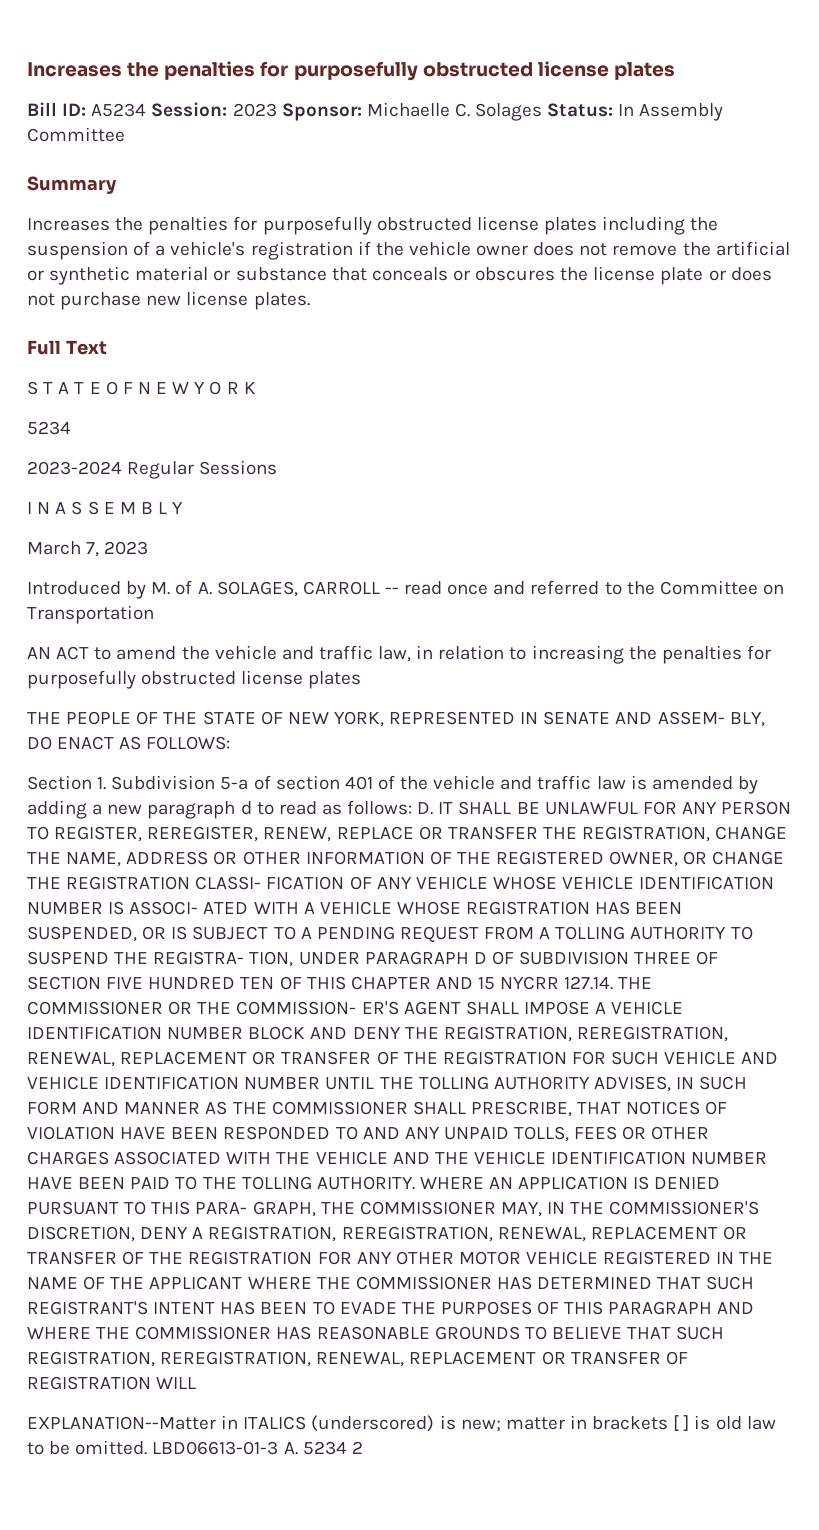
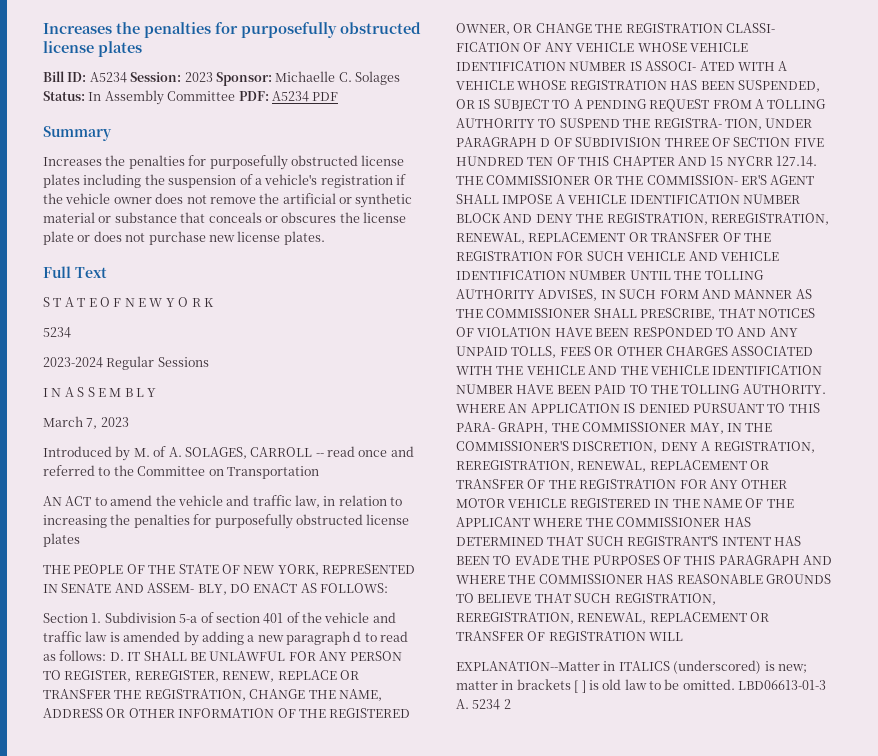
(125, 134) none -> [238,91,339,102] PDF: A5234 PDF

